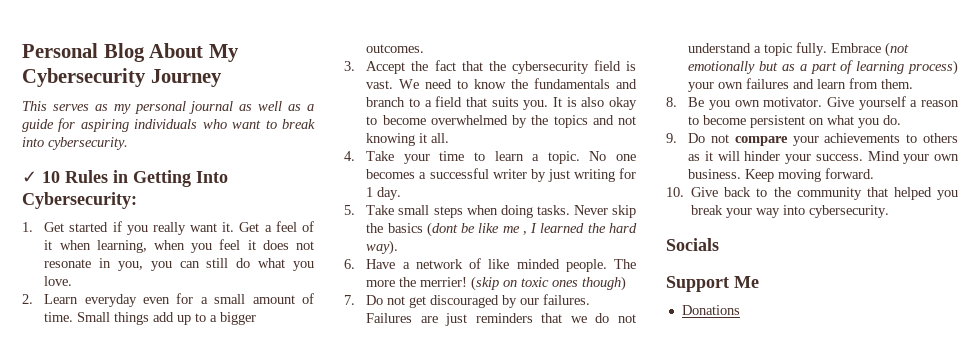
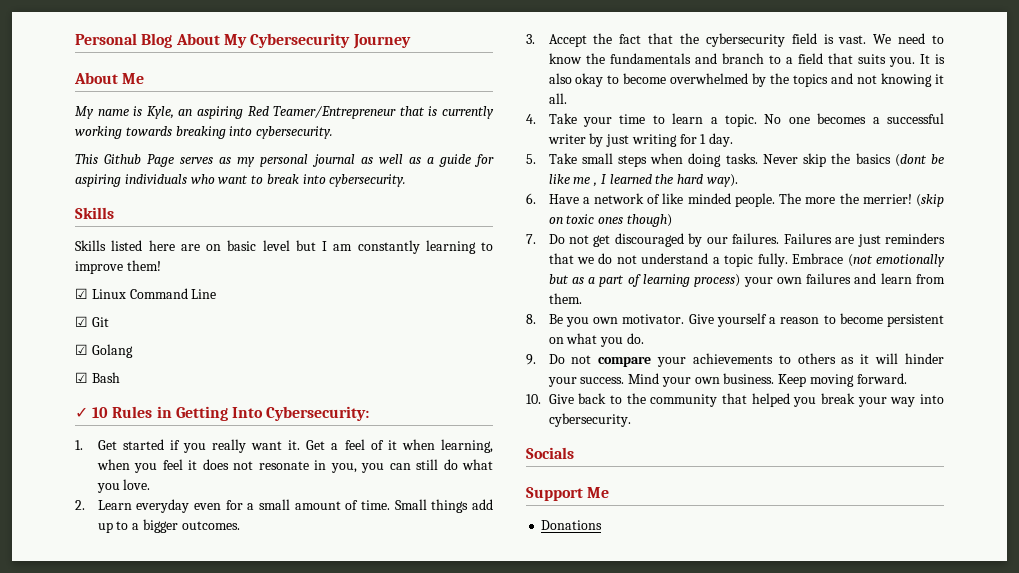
(222, 78) none -> [74,72,145,84] [75,106,494,119] [75,126,334,139] // About Me // My name is Kyle, an aspiring Red Teamer/Entrepreneur that is currently working towards breaking into cybersecurity.
(47, 106) none -> [104,154,175,167] Github Page
(128, 143) none -> [75,207,114,219] [75,240,493,254] [75,260,161,274] [75,288,217,299] [75,316,109,327] [75,344,133,358] [75,372,120,383] // Skills // Skills listed here are on basic level but I am constantly learning to improve them! // ☑ Linux Command Line // ☑ Git // ☑ Golang // ☑ Bash

